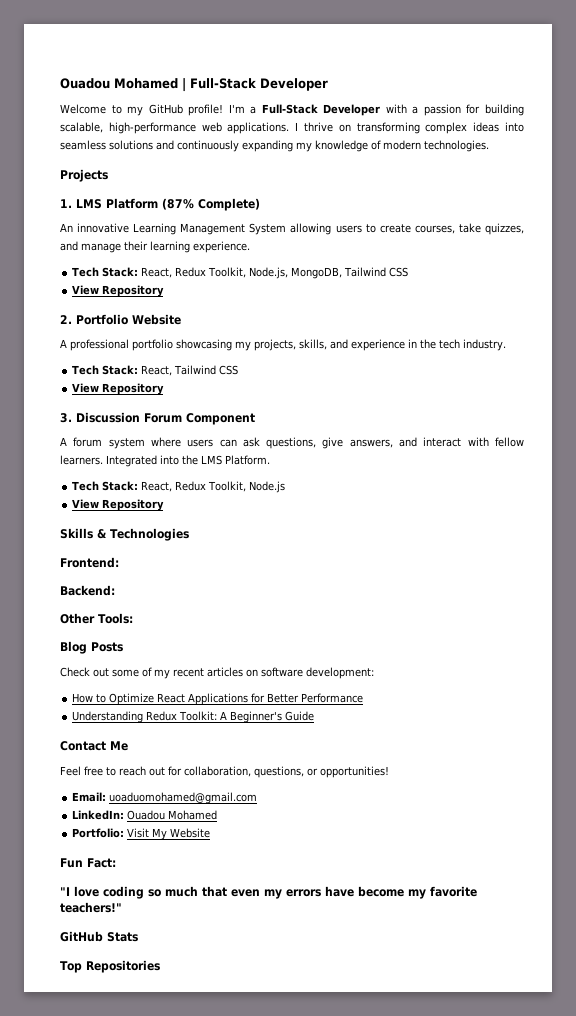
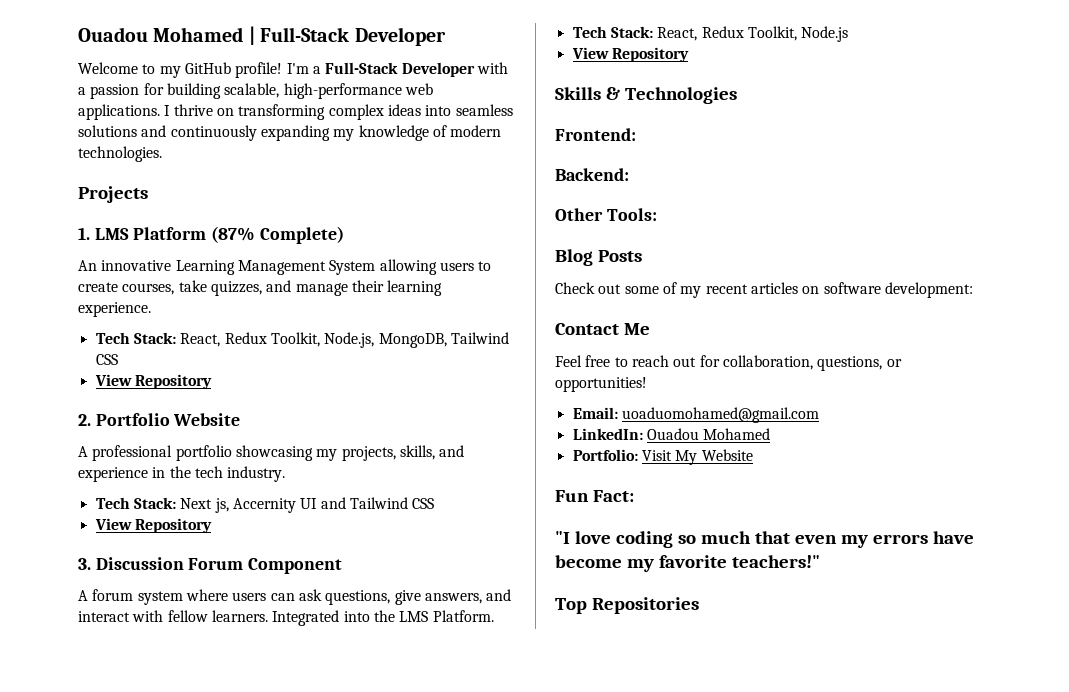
[141,365,173,376] React, -> [180,497,346,513] Next js, Accernity UI and
[72,693,364,705] [72,711,315,723] // How to Optimize React Applications for Better Performance // Understanding Redux Toolkit: A Beginner's Guide -> (973, 290) none
[60,931,138,942] // GitHub Stats -> (820, 561) none

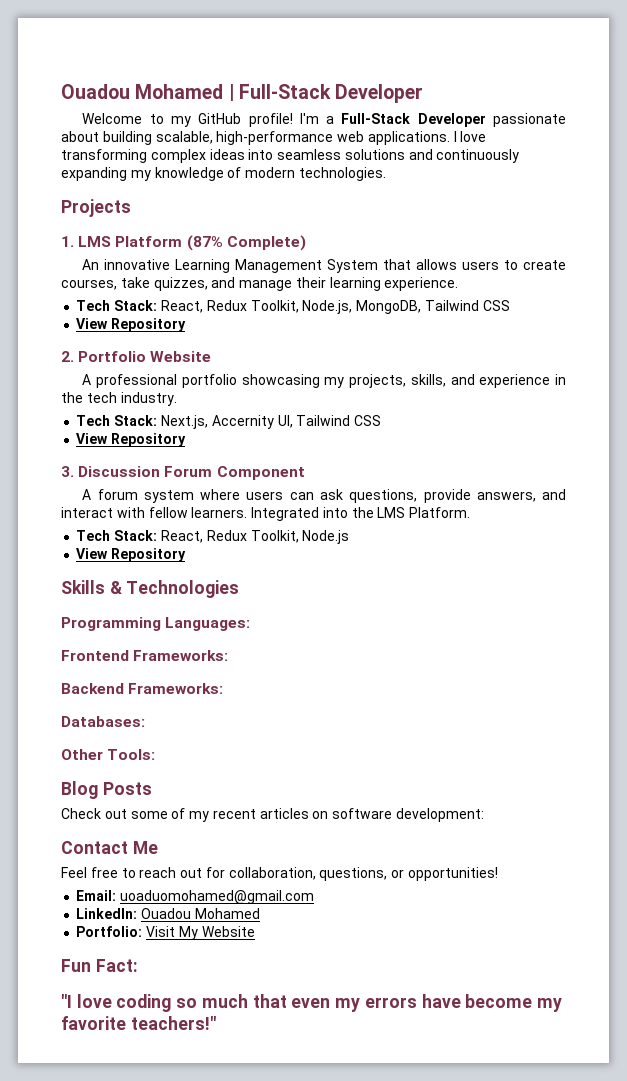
[476,62,508,74] [78,83,164,99] with a passion for -> [493,113,566,127] [61,131,99,142] passionate about
[173,104,234,116] thrive on -> [460,131,487,142] love
[379,259,437,275] allowing -> [383,259,458,270] that allows
[180,497,346,513] Next js, Accernity UI and -> [160,415,293,429] Next.js, Accernity UI,
[394,590,421,605] give -> [423,489,471,503] provide
[555,128,636,141] [555,168,629,181] Frontend: // Backend: -> [61,617,251,631] [61,650,229,661] [61,683,224,694] [61,716,145,727] Programming Languages: // Frontend Frameworks: // Backend Frameworks: // Databases:
[555,597,699,614] // Top Repositories -> (216, 1023) none

